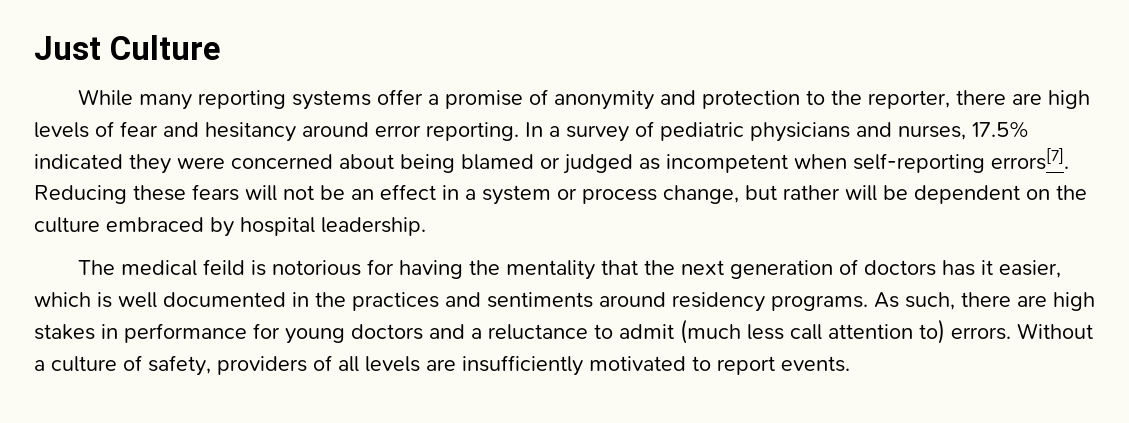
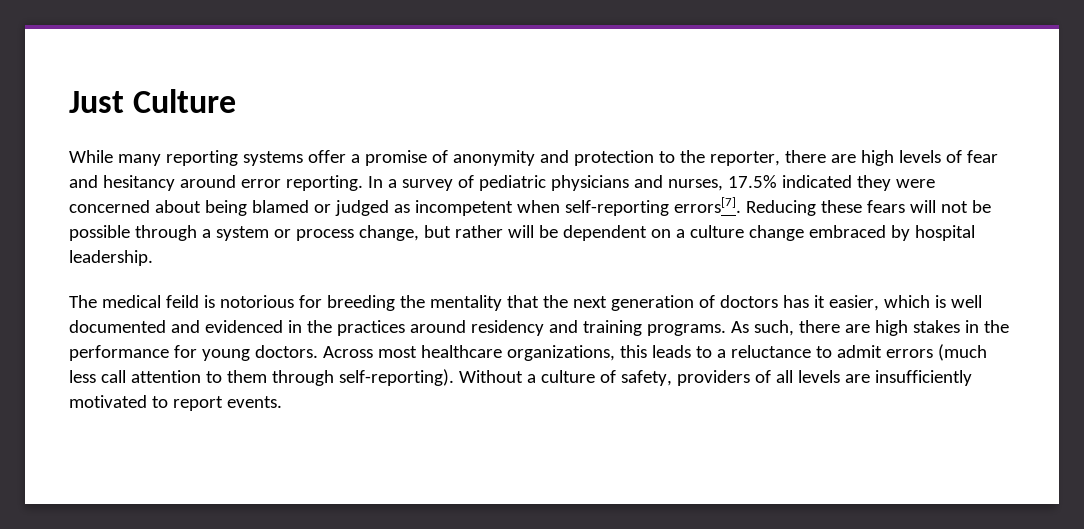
[351,184,459,200] an effect in -> [69,225,197,241] possible through
[1056,185,1087,200] [34,217,100,233] the culture -> [675,225,804,241] a culture change
[399,260,464,279] having -> [326,295,395,311] breeding
(286, 299) none -> [170,320,283,333] and evidenced
[445,292,765,312] and sentiments around residency -> [409,320,642,336] around residency and training
(118, 331) none -> [983,320,1009,333] the
[351,324,465,340] doctors and -> [254,345,712,361] doctors. Across most healthcare organizations, this leads to
(674, 331) none -> [885,349,933,358] errors
[919,319,1011,344] to) errors. -> [205,369,454,386] to them through self-reporting).

